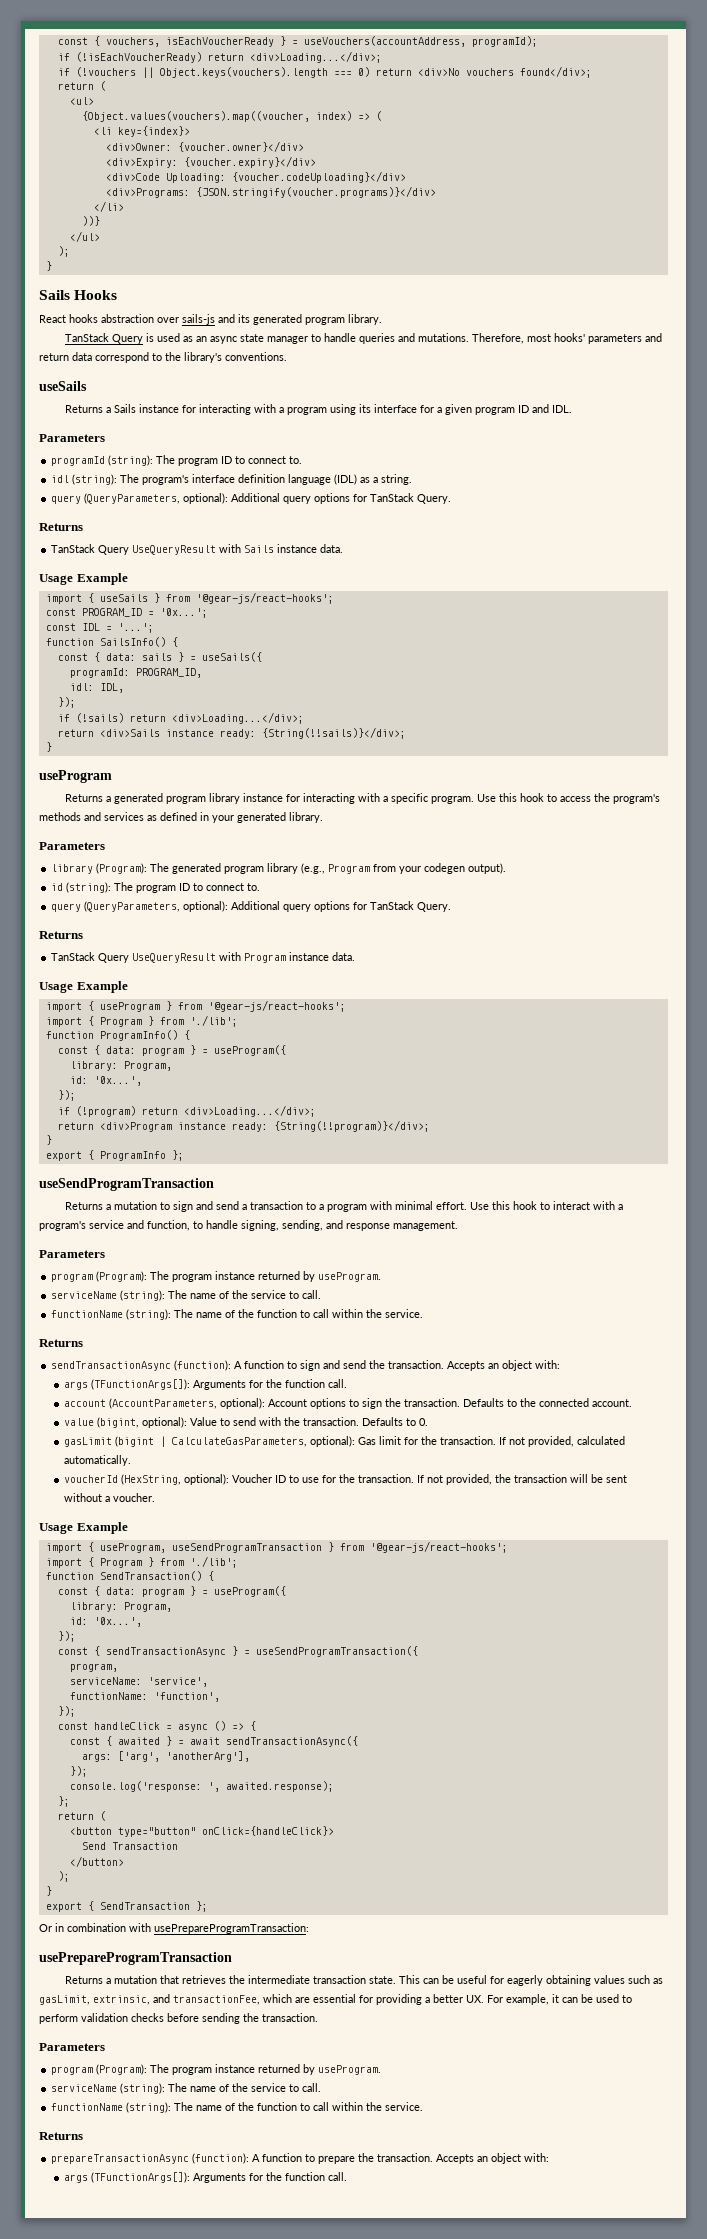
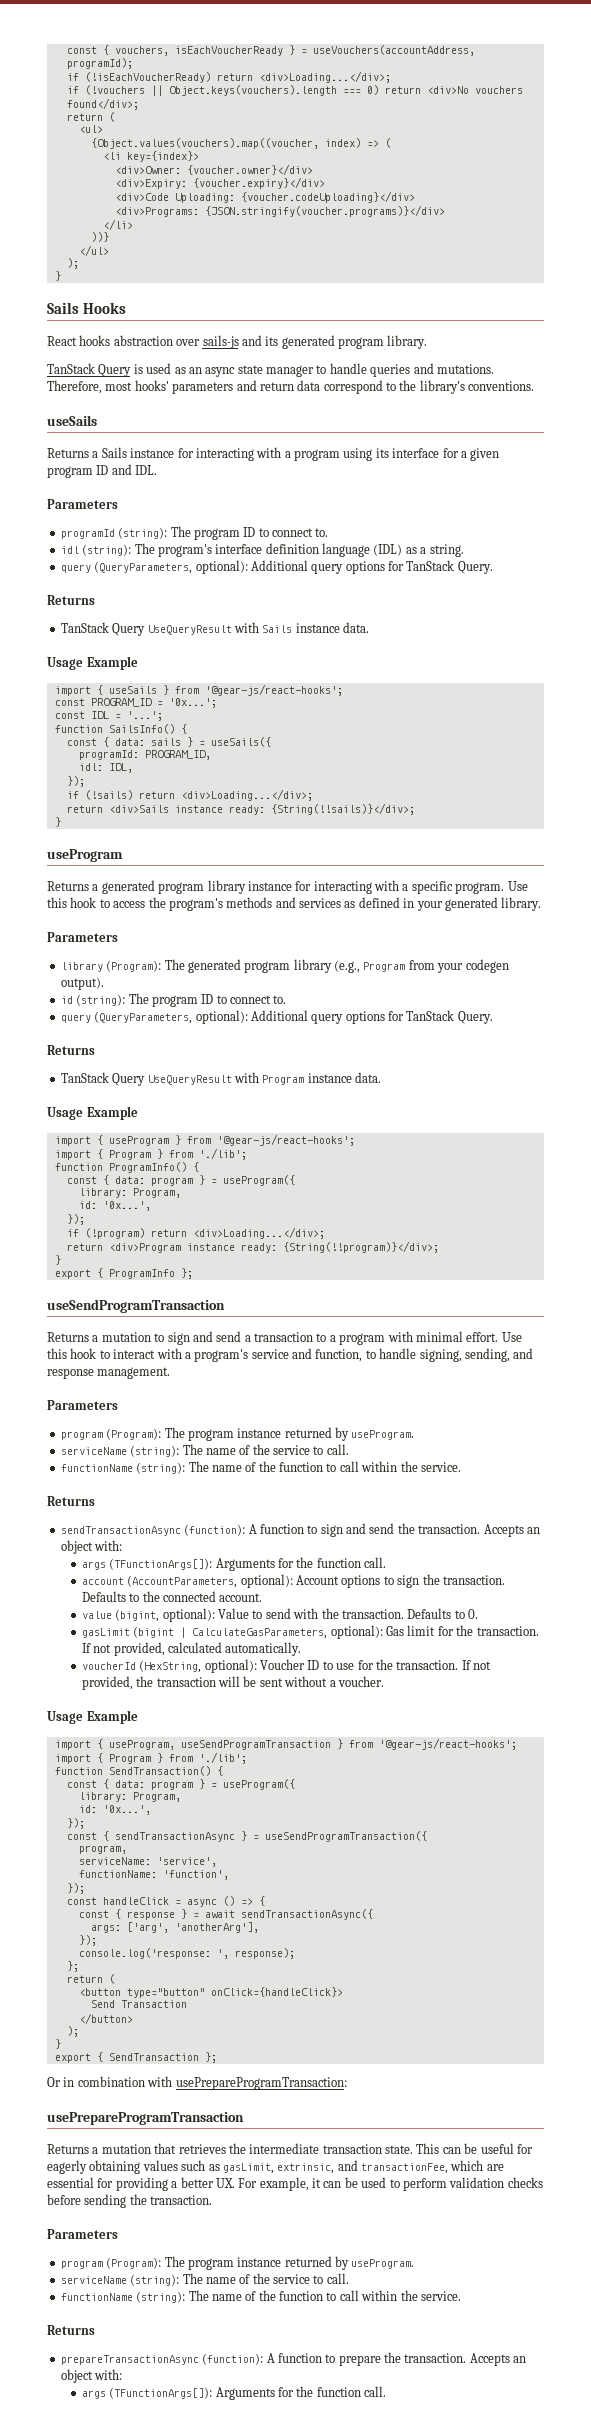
[117,1737,160,1745] awaited -> [126,1911,175,1920] response
[225,1781,334,1792] awaited.response); -> [234,1948,295,1959] response);

